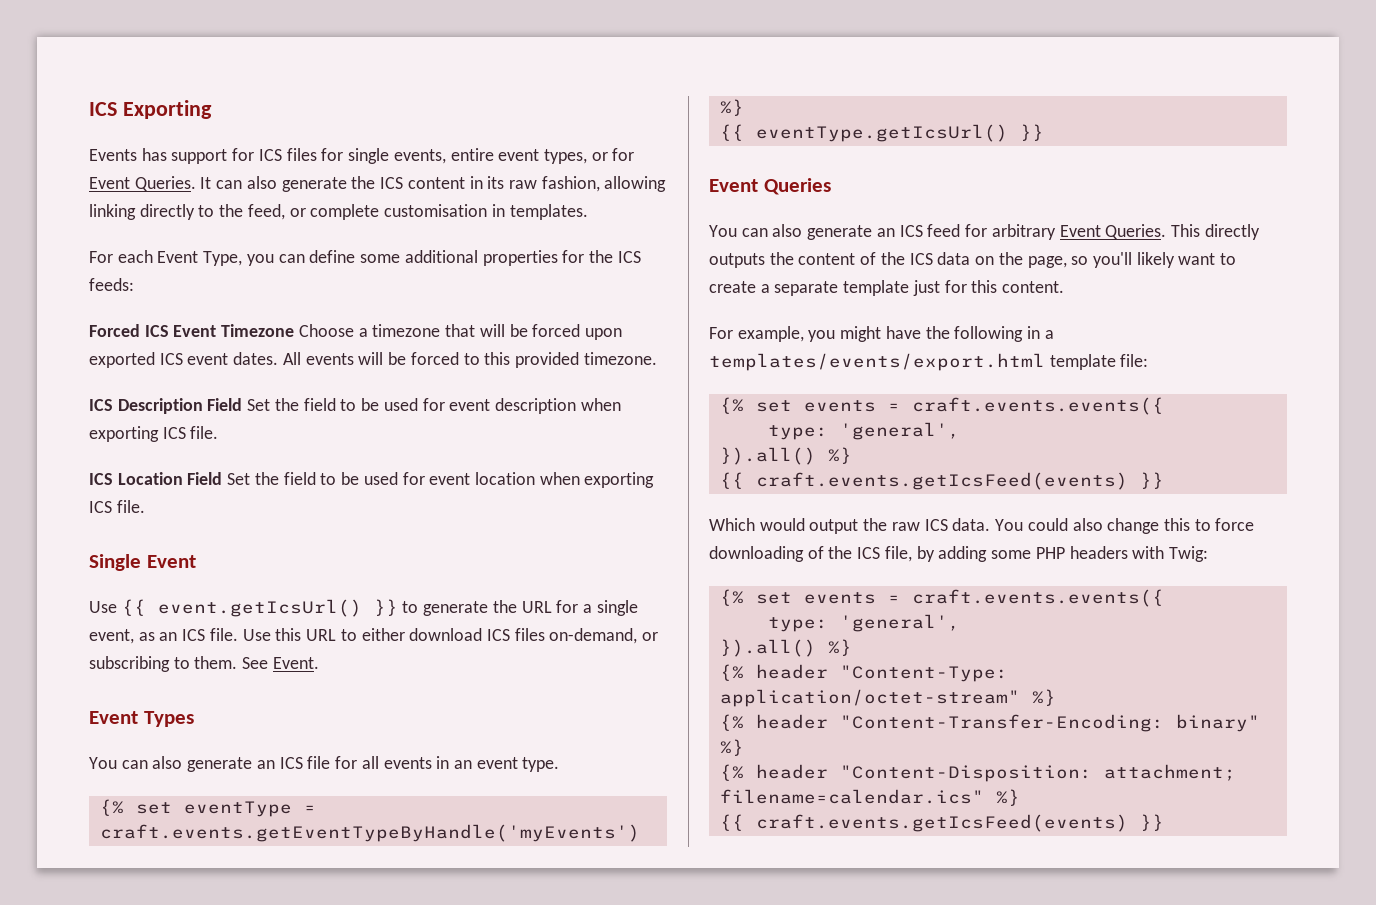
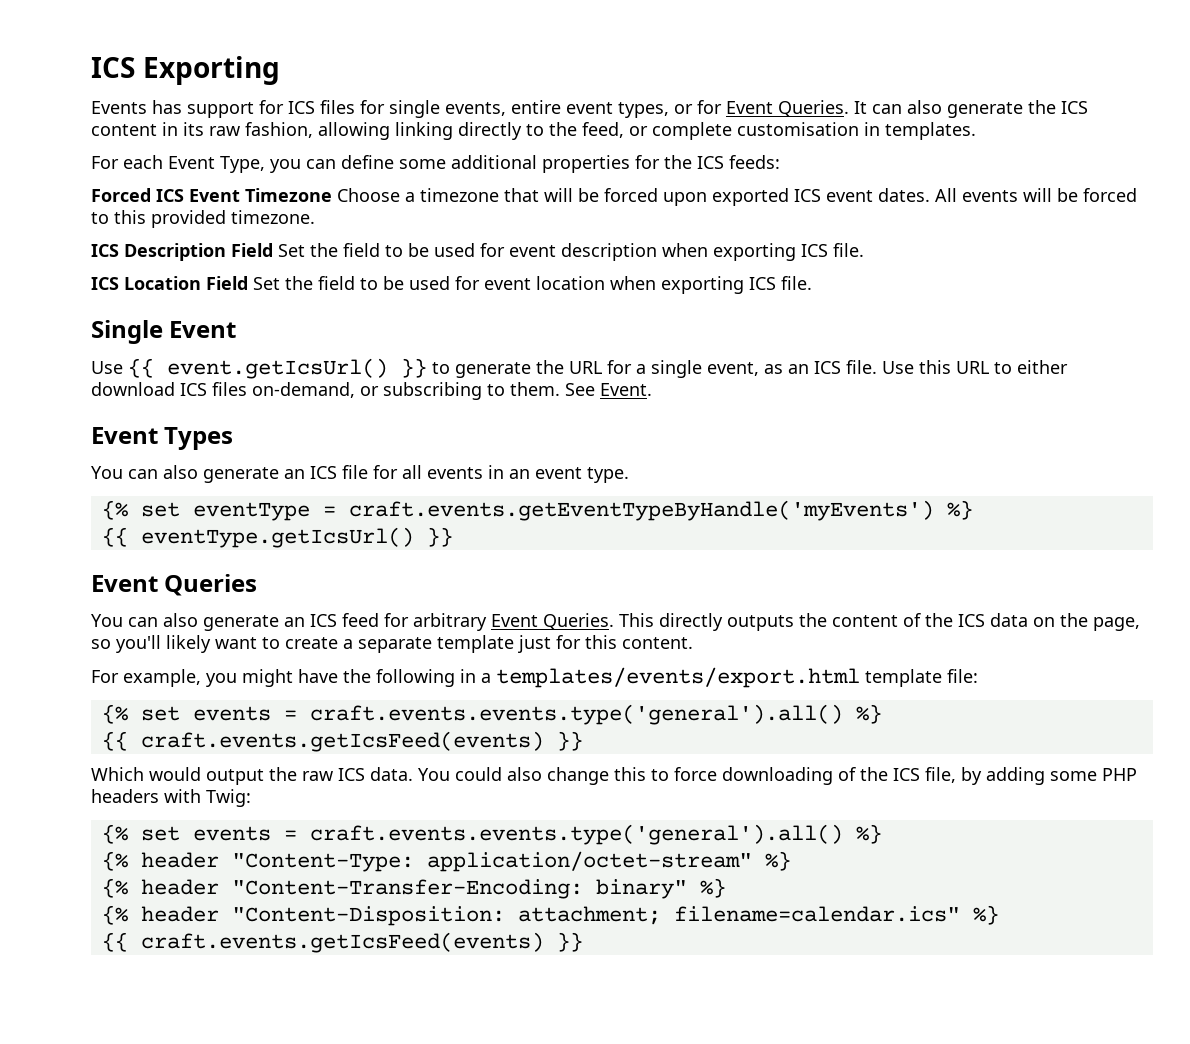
[911,397,1164,415] [767,422,960,440] [719,447,816,465] craft.events.events({ // type: 'general', // }).all() -> [309,704,843,725] craft.events.events.type('general').all()
[911,589,1164,607] [767,614,960,632] [719,639,816,657] craft.events.events({ // type: 'general', // }).all() -> [309,824,843,845] craft.events.events.type('general').all()

